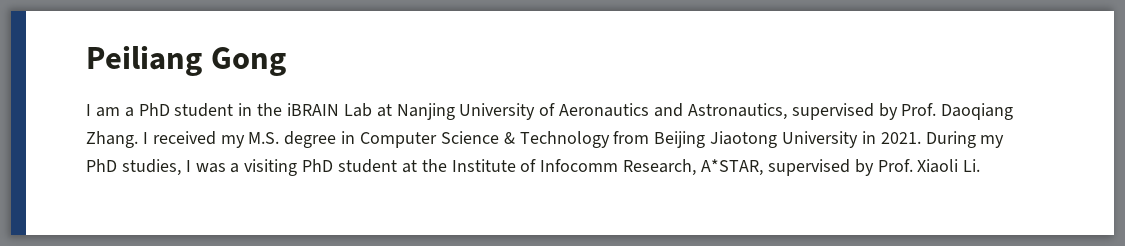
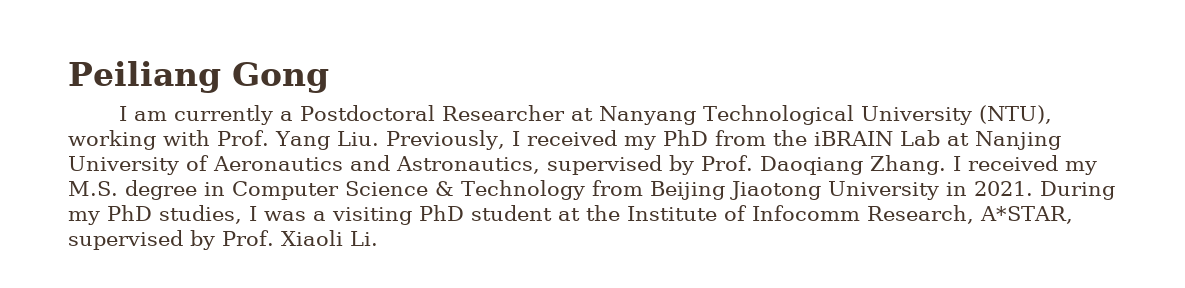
[124,103,253,117] a PhD student in -> [174,105,1053,125] [68,130,766,150] currently a Postdoctoral Researcher at Nanyang Technological University (NTU), working with Prof. Yang Liu. Previously, I received my PhD from

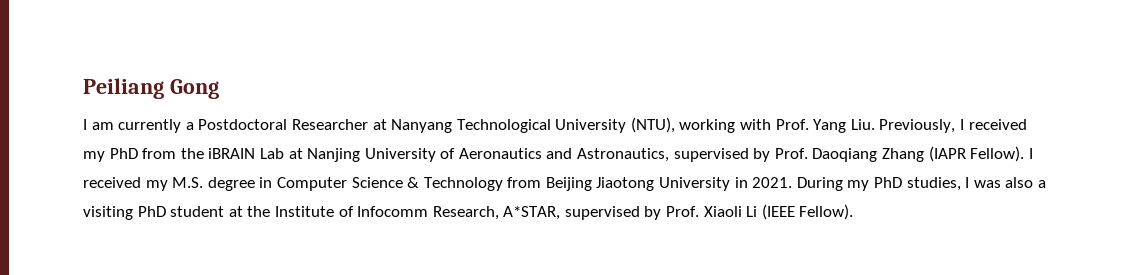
[869,155,946,175] Zhang. -> [882,146,1025,162] Zhang (IAPR Fellow).
(306, 216) none -> [1005,177,1034,188] also
[349,231,378,246] Li. -> [746,204,854,220] Li (IEEE Fellow).

